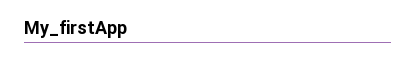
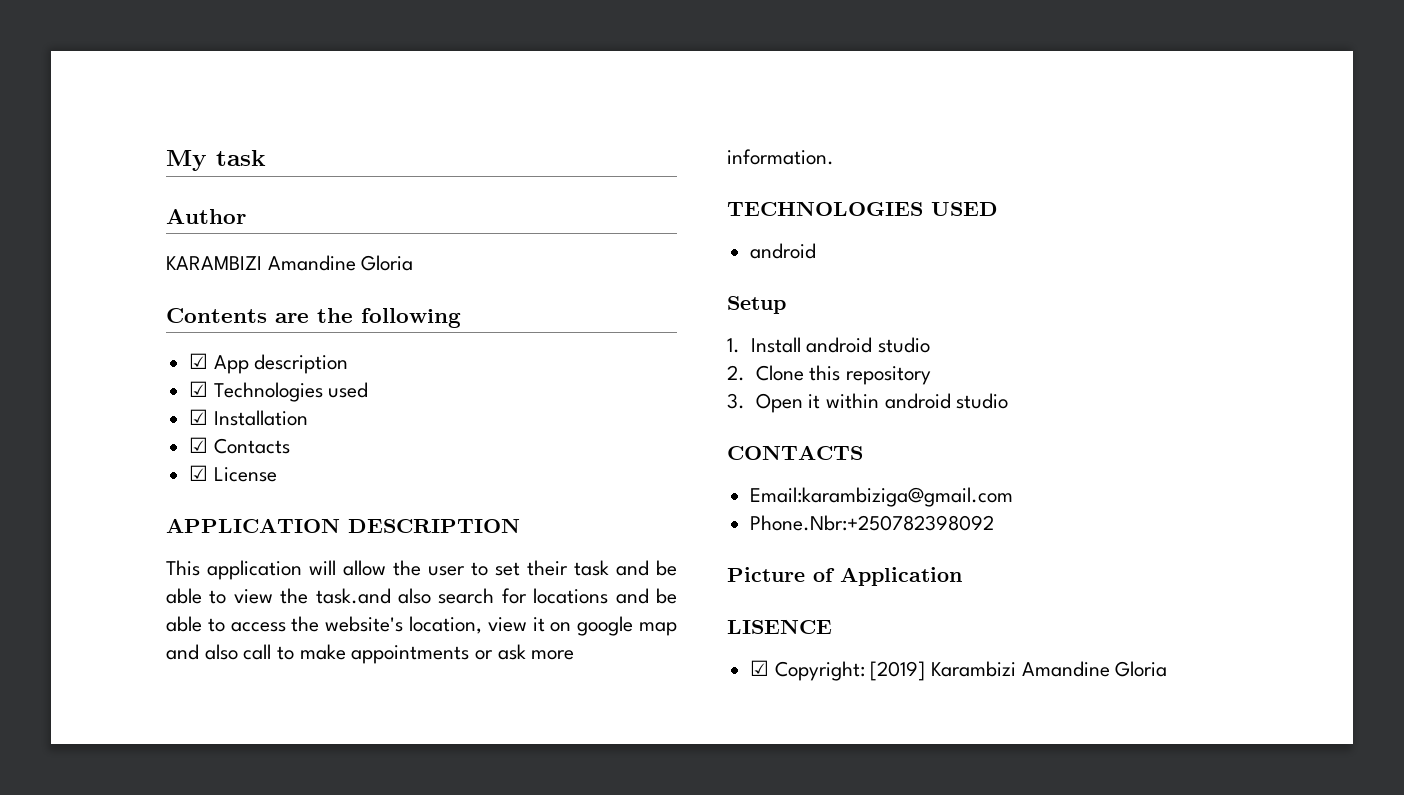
[24,20,127,38] My_firstApp -> [166,150,266,171] [166,209,246,224] [166,255,414,271] [166,308,461,328] [189,353,349,374] [189,381,369,402] [189,409,308,426] [189,437,290,454] [189,465,277,482] [166,518,520,533] [166,560,677,580] [166,588,677,604] [166,616,677,636] [166,644,575,664] [727,149,834,165] [727,201,998,216] [750,243,817,259] [727,296,786,314] [727,337,930,353] [727,365,931,385] [727,393,1009,413] [727,445,863,460] [750,487,1014,507] [750,515,995,531] [727,567,962,586] [727,619,832,634] [750,660,1168,681] My task // Author // KARAMBIZI Amandine Gloria // Contents are the following // ☑ App description // ☑ Technologies used // ☑ Installation // ☑ Contacts // ☑ License // APPLICATION DESCRIPTION // This application will allow the user to set their task and be able to view the task.and also search for locations and be able to access the website's location, view it on google map and also call to make appointments or ask more information. // TECHNOLOGIES USED // android // Setup // 1. Install android studio // 2. Clone this repository // 3. Open it within android studio // CONTACTS // Email:karambiziga@gmail.com // Phone.Nbr:+250782398092 // Picture of Application // LISENCE // ☑ Copyright: [2019] Karambizi Amandine Gloria

